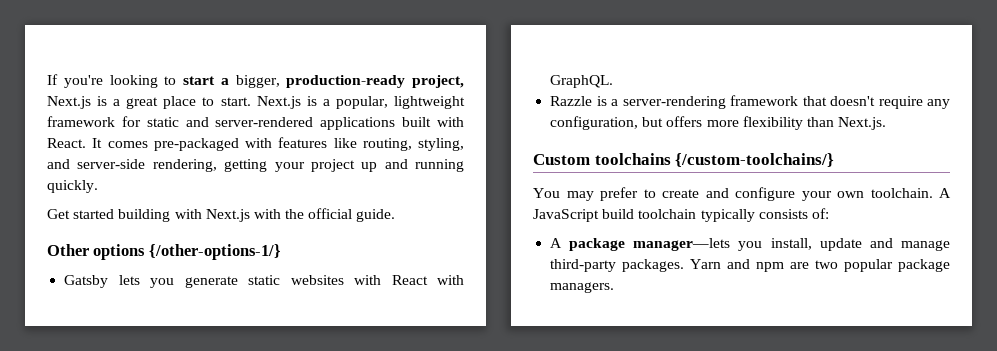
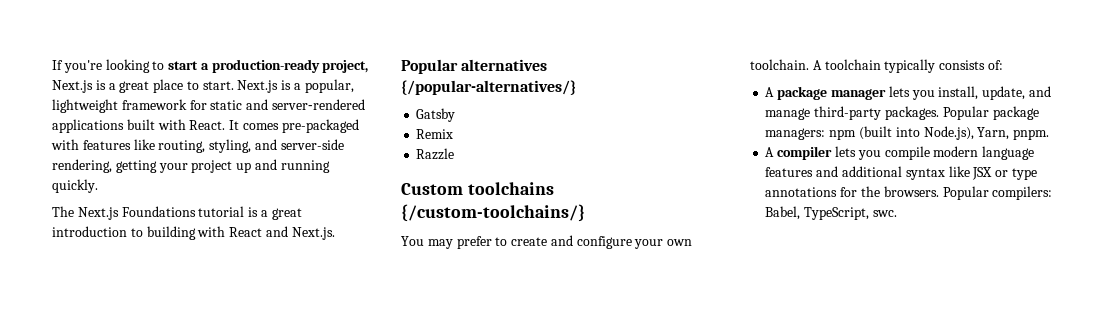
[235,75,280,88] bigger, -> (209, 66) none
[47,208,396,222] [47,244,281,260] [64,275,464,288] [550,75,614,88] [550,95,950,109] [550,116,887,130] Get started building with Next.js with the official guide. // Other options {/other-options-1/} // Gatsby lets you generate static websites with React with GraphQL. // Razzle is a server-rendering framework that doesn't require any configuration, but offers more flexibility than Next.js. -> [52,206,302,220] [52,226,335,240] [401,59,548,74] [401,80,576,95] [416,108,456,122] [416,129,454,139] [416,148,455,160] The Next.js Foundations tutorial is a great introduction to building with React and Next.js. // Popular alternatives {/popular-alternatives/} // Gatsby // Remix // Razzle
[533,209,635,222] JavaScript build -> (822, 65) none
[633,238,731,251] manager—lets -> [830,86,910,100] manager lets
[819,238,862,251] update -> [982,86,1026,100] update,
[690,259,950,272] [550,282,615,293] Yarn and npm are two popular package managers. -> [942,106,1039,120] [765,126,1050,140] [765,146,1035,160] [765,166,1037,180] [765,186,1053,200] [765,206,897,220] Popular package managers: npm (built into Node.js), Yarn, pnpm. // A compiler lets you compile modern language features and additional syntax like JSX or type annotations for the browsers. Popular compilers: Babel, TypeScript, swc.

